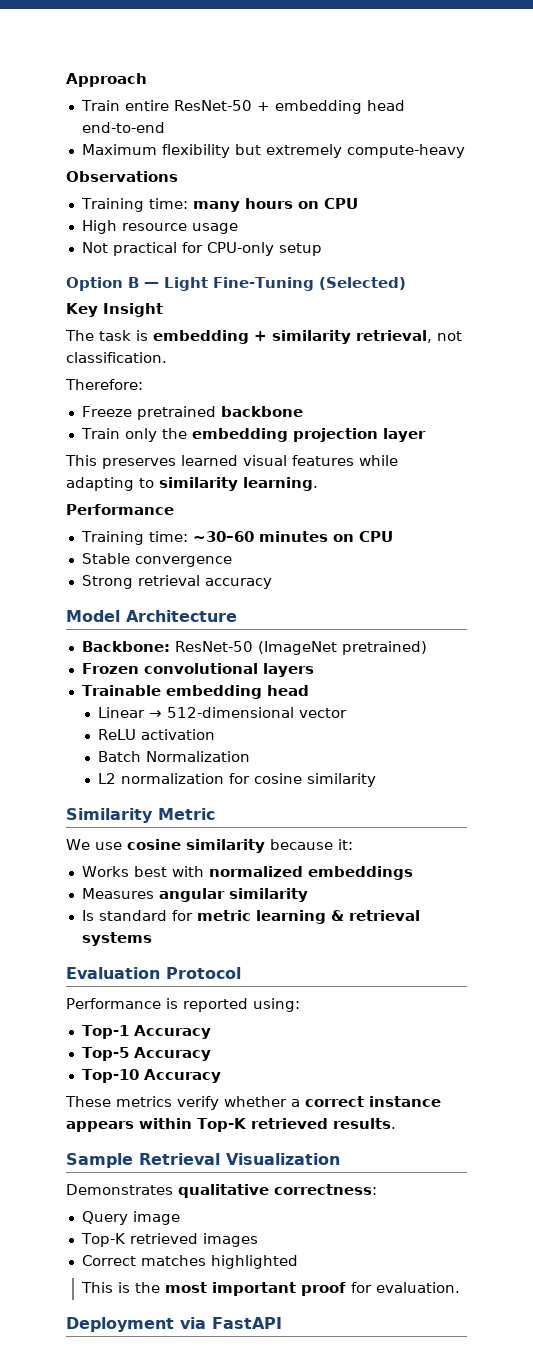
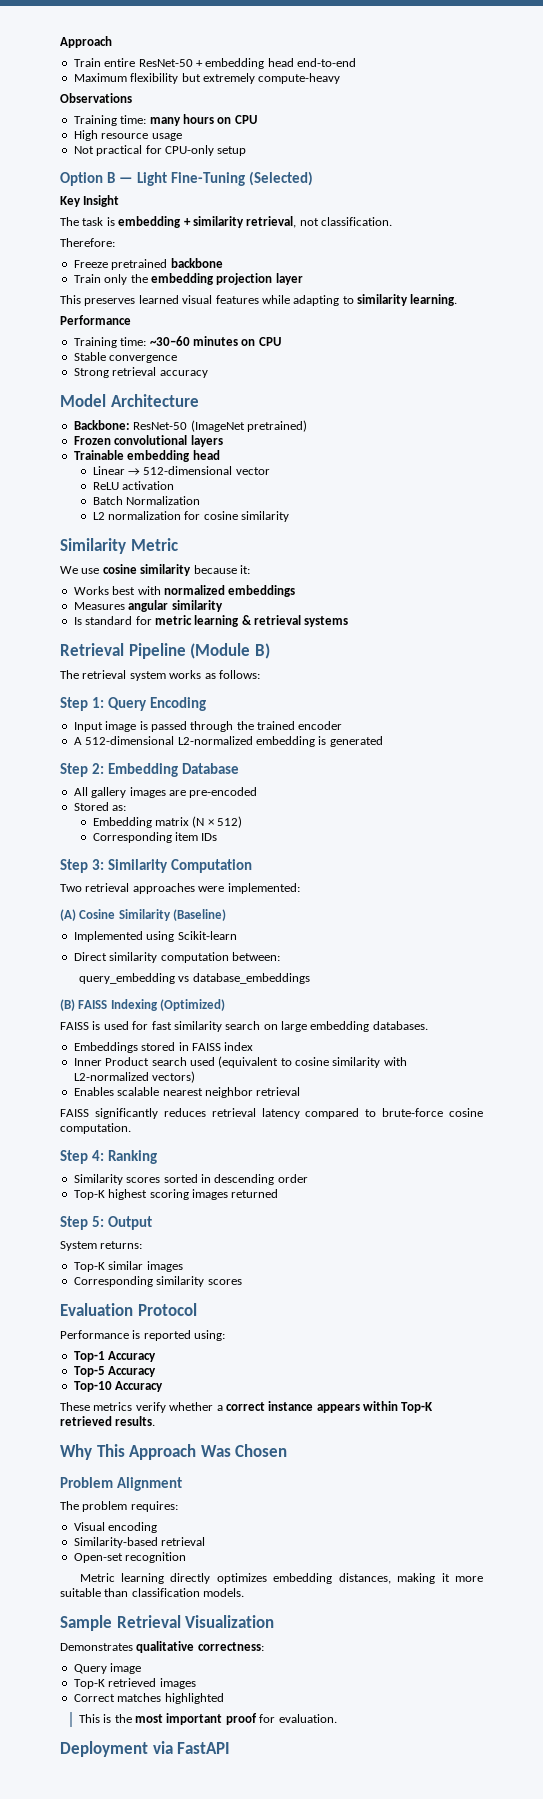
(152, 939) none -> [60,643,270,659] [60,670,260,681] [60,697,206,711] [73,721,343,732] [73,736,383,747] [60,763,239,777] [73,787,258,798] [73,802,127,811] [92,816,243,828] [92,832,218,843] [60,859,252,873] [60,883,300,894] [60,909,227,921] [73,931,237,942] [73,952,280,963] [78,973,310,984] [60,999,226,1011] [60,1021,428,1032] [73,1042,254,1053] [73,1056,407,1068] [73,1071,196,1083] [73,1087,301,1098] [60,1108,483,1119] [60,1123,131,1134] [60,1150,157,1164] [73,1174,308,1185] [73,1189,279,1200] [60,1216,152,1230] [60,1241,143,1251] [73,1261,183,1272] [73,1276,242,1287] // Retrieval Pipeline (Module B) // The retrieval system works as follows: // Step 1: Query Encoding // Input image is passed through the trained encoder // A 512-dimensional L2-normalized embedding is generated // Step 2: Embedding Database // All gallery images are pre-encoded // Stored as: // Embedding matrix (N × 512) // Corresponding item IDs // Step 3: Similarity Computation // Two retrieval approaches were implemented: // (A) Cosine Similarity (Baseline) // Implemented using Scikit-learn // Direct similarity computation between: // query_embedding vs database_embeddings // (B) FAISS Indexing (Optimized) // FAISS is used for fast similarity search on large embedding databases. // Embeddings stored in FAISS index // Inner Product search used (equivalent to cosine similarity with L2-normalized vectors) // Enables scalable nearest neighbor retrieval // FAISS significantly reduces retrieval latency compared to brute-force cosine computation. // Step 4: Ranking // Similarity scores sorted in descending order // Top-K highest scoring images returned // Step 5: Output // System returns: // Top-K similar images // Corresponding similarity scores
(396, 1123) none -> [60,1444,288,1460] [60,1477,182,1491] [60,1501,178,1512] [73,1522,158,1533] [73,1537,206,1548] [73,1552,187,1563] [79,1573,483,1584] [60,1588,245,1597] // Why This Approach Was Chosen // Problem Alignment // The problem requires: // Visual encoding // Similarity-based retrieval // Open-set recognition // Metric learning directly optimizes embedding distances, making it more suitable than classification models.

